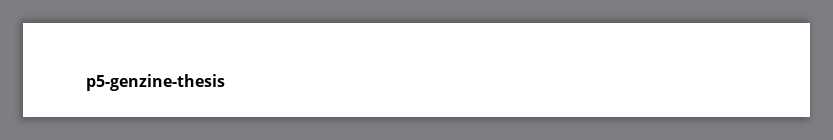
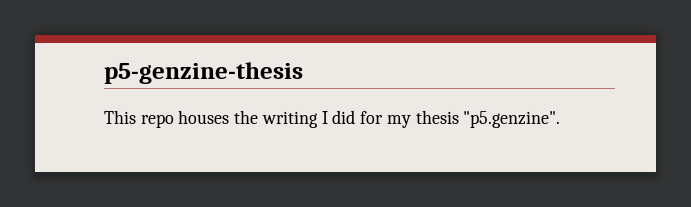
(225, 82) none -> [104,110,561,128] // This repo houses the writing I did for my thesis "p5.genzine".

